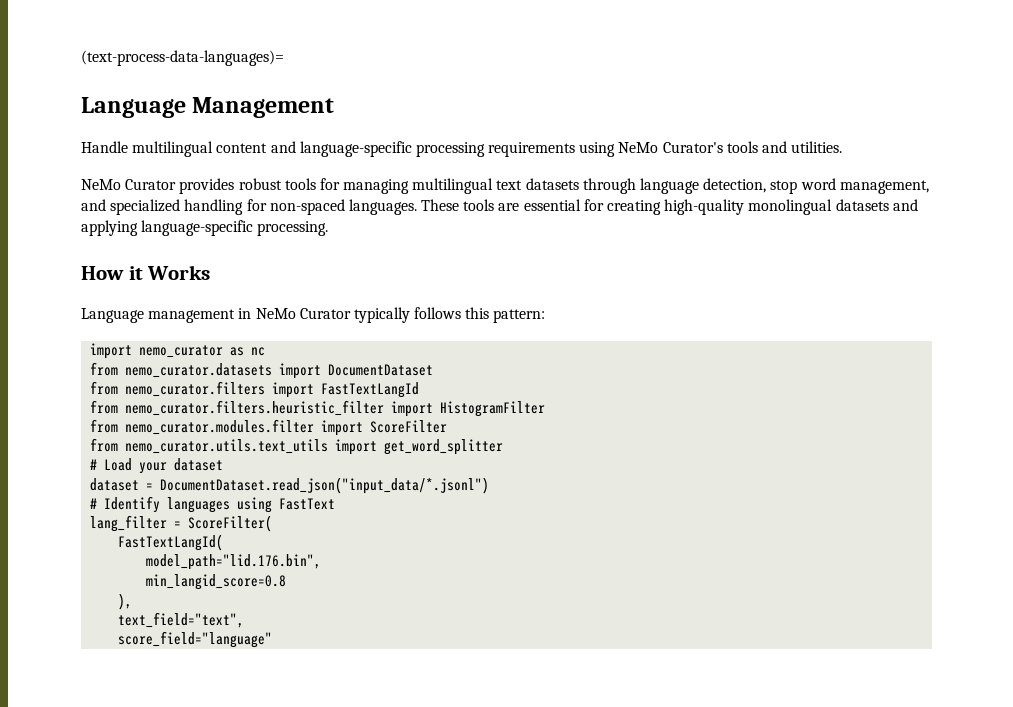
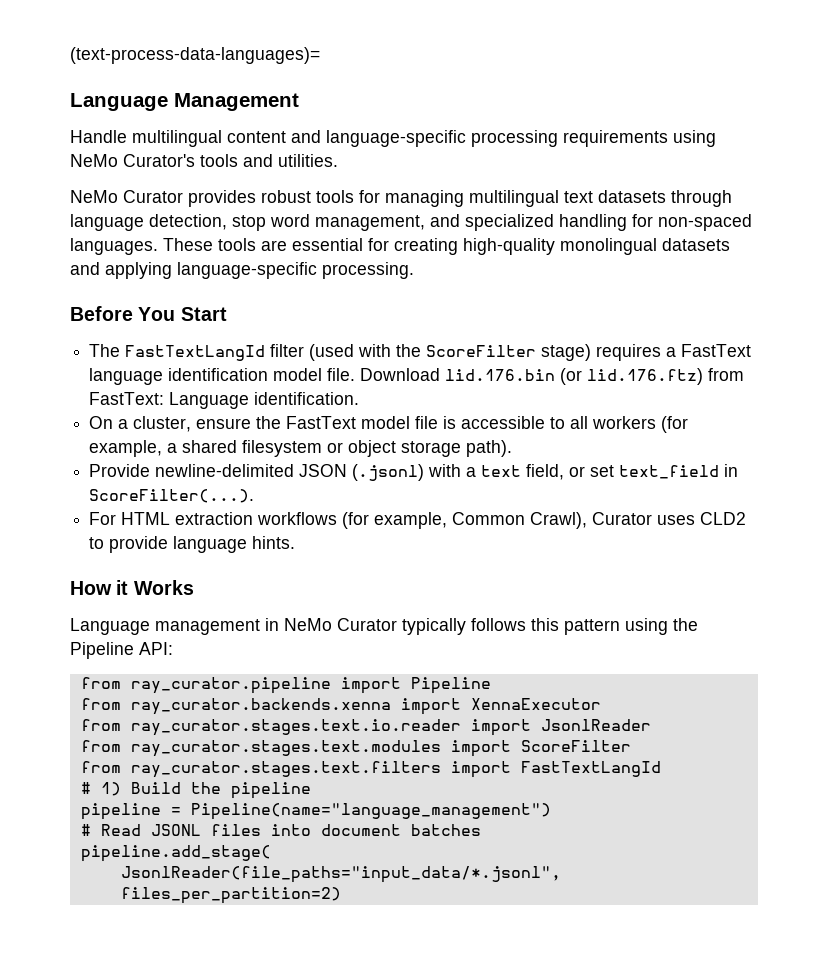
(329, 228) none -> [70,306,227,321] [89,344,752,361] [89,368,745,385] [89,392,360,409] [89,416,689,433] [89,440,513,457] [89,464,739,481] [89,489,255,503] [89,512,747,529] [89,536,296,553] // Before You Start // The FastTextLangId filter (used with the ScoreFilter stage) requires a FastText language identification model file. Download lid.176.bin (or lid.176.ftz) from FastText: Language identification. // On a cluster, ensure the FastText model file is accessible to all workers (for example, a shared filesystem or object storage path). // Provide newline-delimited JSON (.jsonl) with a text field, or set text_field in ScoreFilter(...). // For HTML extraction workflows (for example, Common Crawl), Curator uses CLD2 to provide language hints.
[493,309,546,323] [90,343,266,359] [90,362,434,379] [90,381,420,398] [90,400,546,417] [90,419,315,435] pattern: // import nemo_curator as nc // from nemo_curator.datasets import DocumentDataset // from nemo_curator.filters import FastTextLangId // from nemo_curator.filters.heuristic_filter import HistogramFilter // from nemo_curator.modules.filter -> [564,618,698,635] [70,642,173,659] [80,677,491,694] [80,698,601,715] [80,719,651,736] [80,740,441,757] pattern using the Pipeline API: // from ray_curator.pipeline import Pipeline // from ray_curator.backends.xenna import XennaExecutor // from ray_curator.stages.text.io.reader import JsonlReader // from ray_curator.stages.text.modules
[125,439,504,455] [90,458,224,474] [90,477,490,494] [90,496,336,513] [90,515,273,532] [118,534,224,551] [146,554,322,570] [146,574,287,590] [118,593,133,610] [118,612,245,628] [118,631,273,648] nemo_curator.utils.text_utils import get_word_splitter // # Load your dataset // dataset = DocumentDataset.read_json("input_data/*.jsonl") // # Identify languages using FastText // lang_filter = ScoreFilter( // FastTextLangId( // model_path="lid.176.bin", // min_langid_score=0.8 // ), // text_field="text", // score_field="language" -> [130,761,661,778] [80,782,311,799] [80,803,551,820] [80,824,481,836] [80,845,271,862] [120,866,561,883] [120,887,341,904] ray_curator.stages.text.filters import FastTextLangId // # 1) Build the pipeline // pipeline = Pipeline(name="language_management") // # Read JSONL files into document batches // pipeline.add_stage( // JsonlReader(file_paths="input_data/*.jsonl", files_per_partition=2)

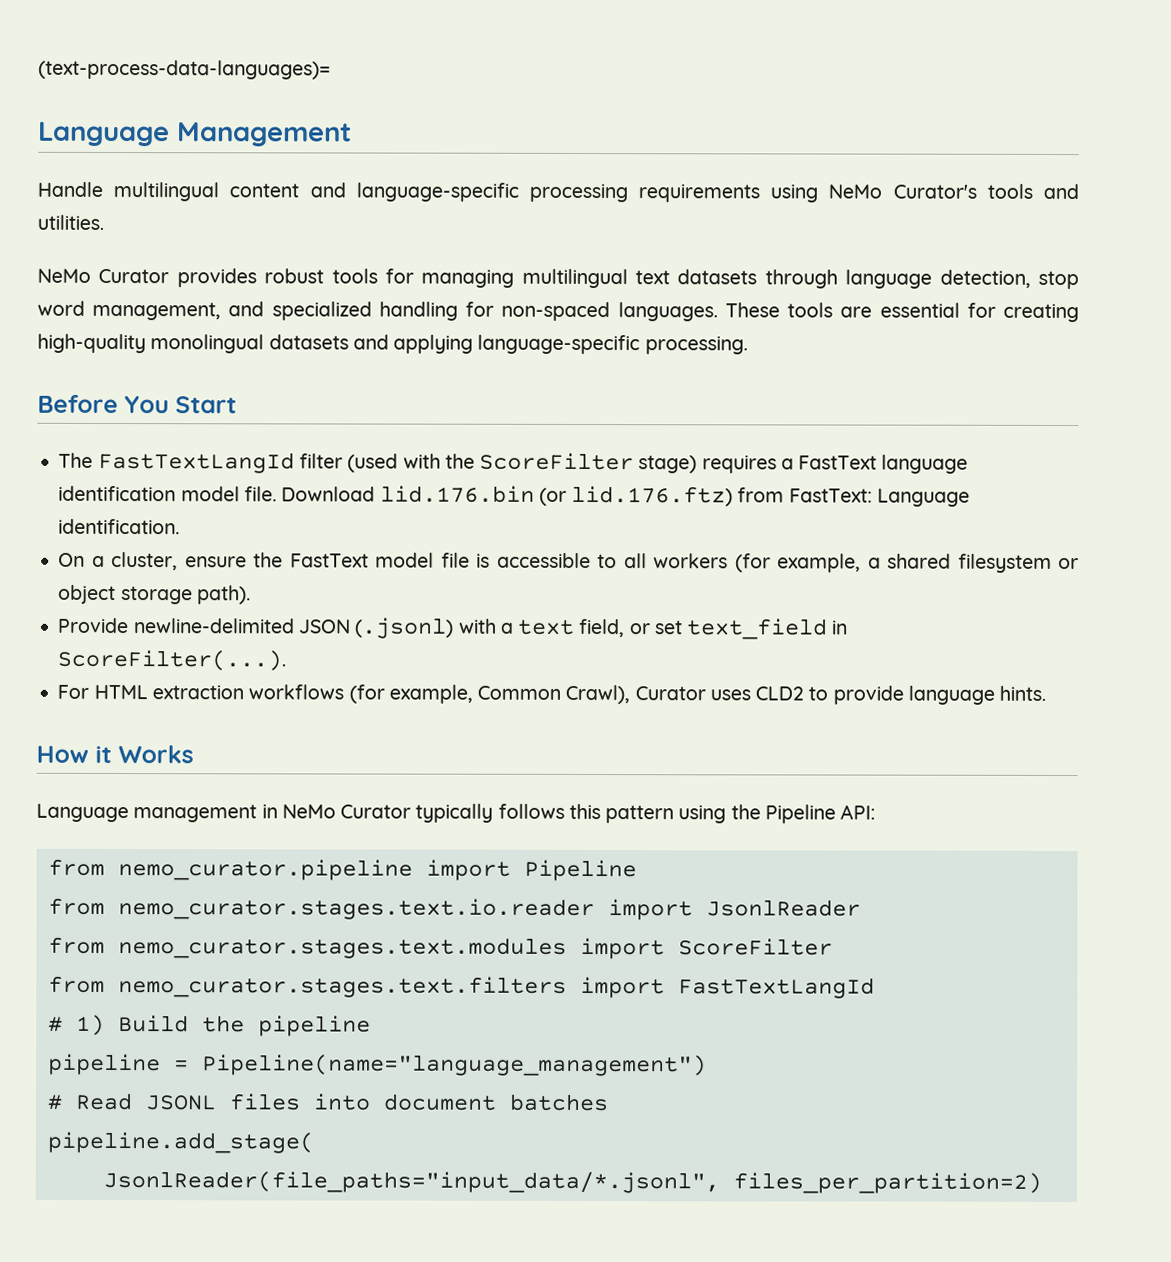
[130,677,331,694] ray_curator.pipeline -> [117,859,413,881] nemo_curator.pipeline
[130,698,601,715] [80,719,461,736] ray_curator.backends.xenna import XennaExecutor // from ray_curator.stages.text.io.reader -> [117,898,595,921] nemo_curator.stages.text.io.reader
[130,740,441,757] ray_curator.stages.text.modules -> [117,937,567,959] nemo_curator.stages.text.modules
[130,761,441,778] ray_curator.stages.text.filters -> [117,976,567,998] nemo_curator.stages.text.filters

